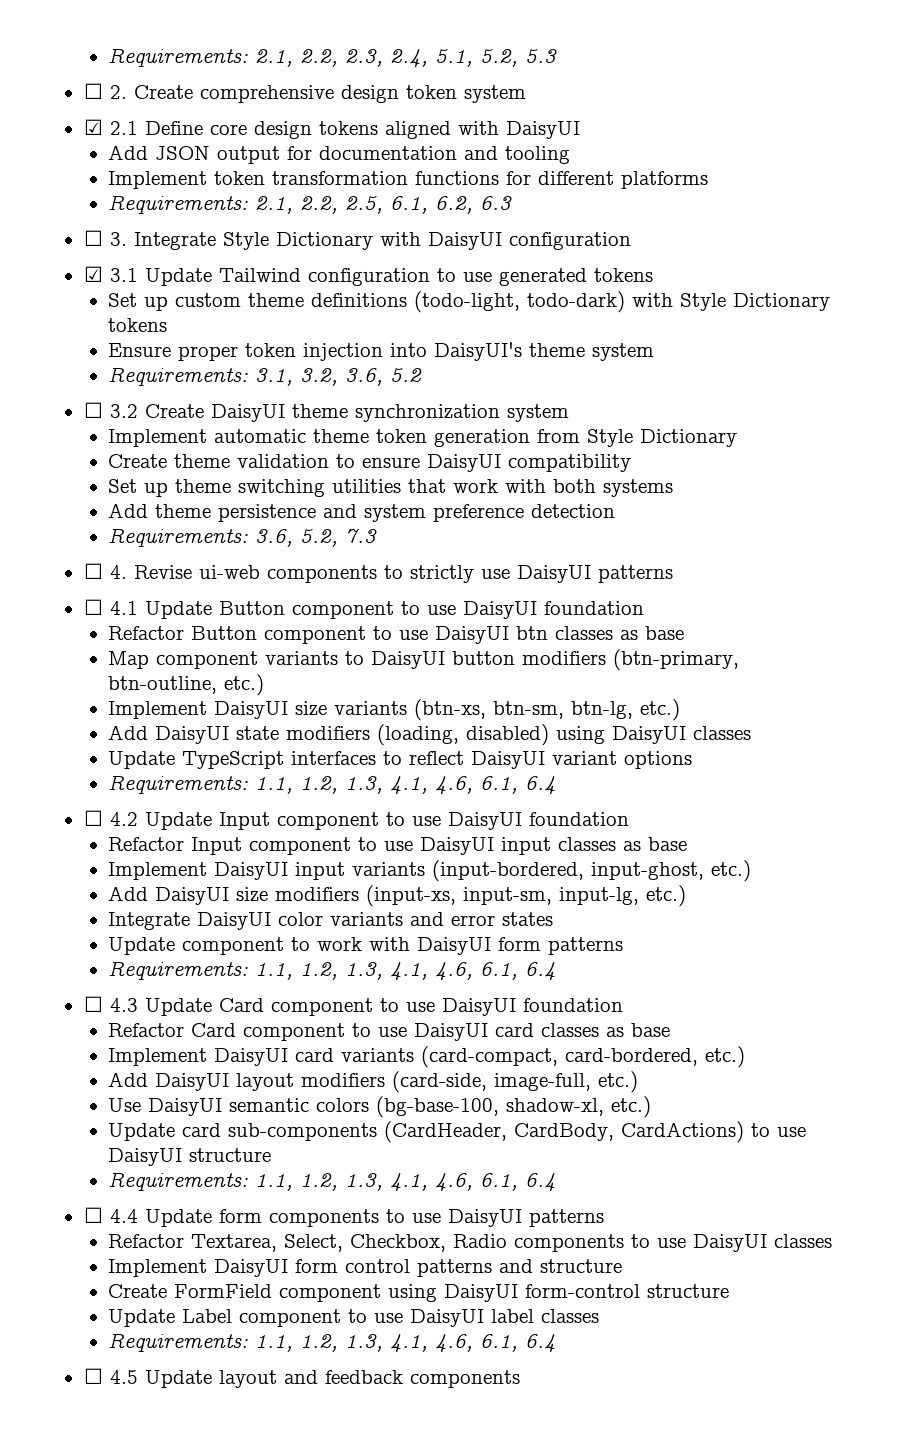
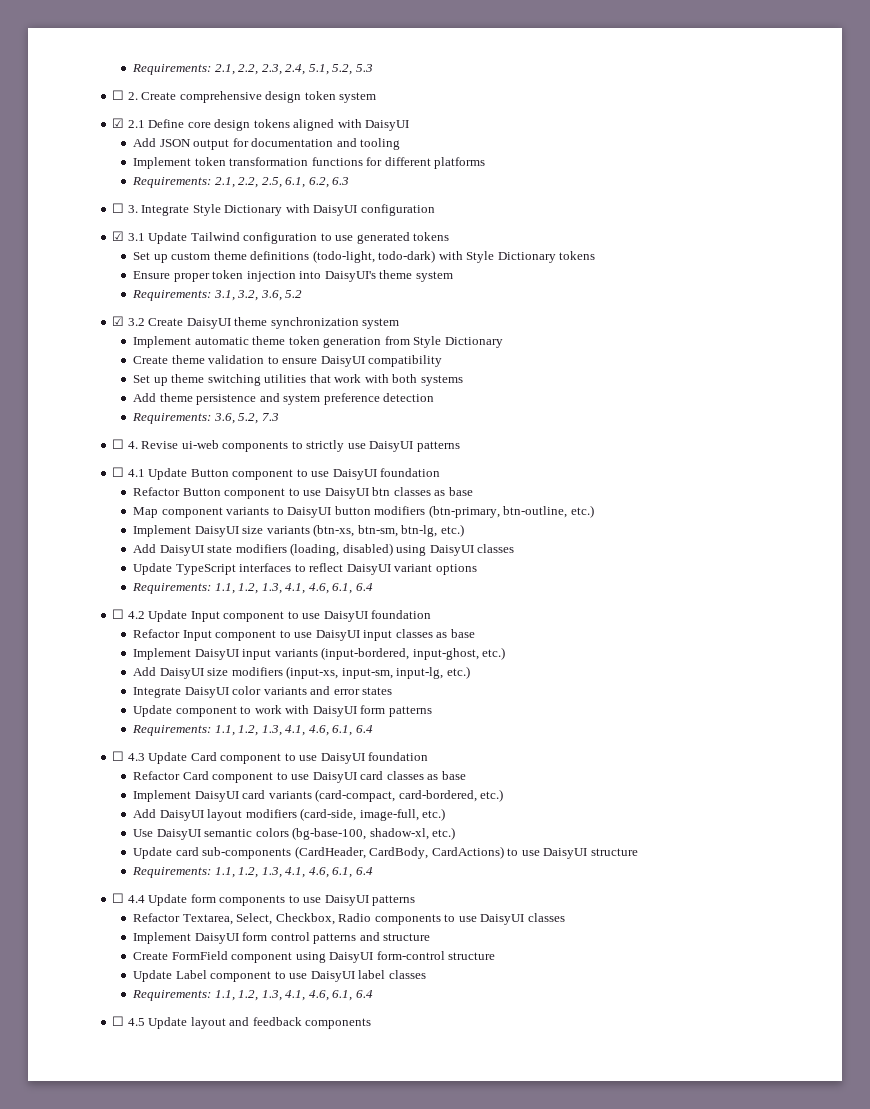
[83,402,103,418] ☐ -> [112,316,125,326] ☑

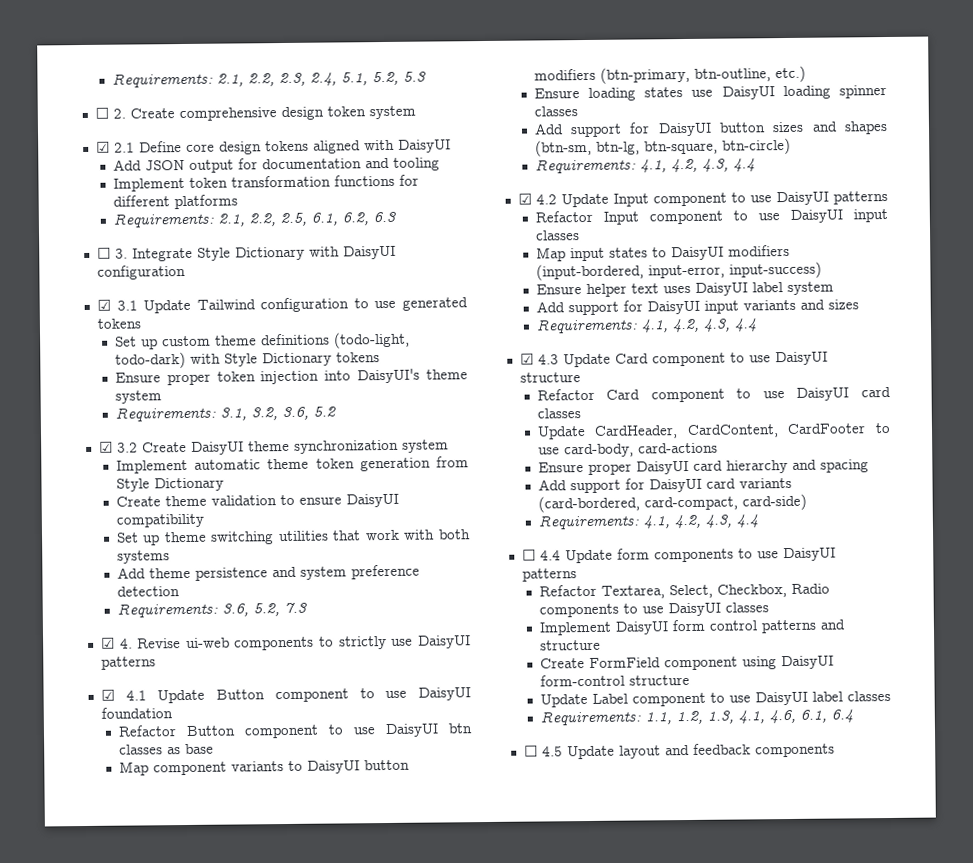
[112,439,125,449] ☐ -> [100,637,115,649] ☑
[112,467,125,477] ☐ -> [100,689,115,701] ☑
[133,524,464,537] [133,543,515,556] [133,563,477,575] [132,583,373,594] [112,609,125,619] Implement DaisyUI size variants (btn-xs, btn-sm, btn-lg, etc.) // Add DaisyUI state modifiers (loading, disabled) using DaisyUI classes // Update TypeScript interfaces to reflect DaisyUI variant options // Requirements: 1.1, 1.2, 1.3, 4.1, 4.6, 6.1, 6.4 // ☐ -> [533,85,887,101] [533,106,578,117] [533,121,888,138] [534,137,791,157] [534,158,755,174] [517,193,532,205] Ensure loading states use DaisyUI loading spinner classes // Add support for DaisyUI button sizes and shapes (btn-sm, btn-lg, btn-square, btn-circle) // Requirements: 4.1, 4.2, 4.3, 4.4 // ☑
[371,610,432,619] foundation -> [832,190,888,205] patterns
[436,629,475,638] [133,647,506,660] [133,666,470,679] [133,686,393,698] [133,705,432,717] [132,725,373,736] [112,751,125,761] as base // Implement DaisyUI input variants (input-bordered, input-ghost, etc.) // Add DaisyUI size modifiers (input-xs, input-sm, input-lg, etc.) // Integrate DaisyUI color variants and error states // Update component to work with DaisyUI form patterns // Requirements: 1.1, 1.2, 1.3, 4.1, 4.6, 6.1, 6.4 // ☐ -> [535,244,790,262] [535,261,822,281] [535,281,834,298] [535,299,859,316] [535,318,757,334] [519,353,534,365] // Map input states to DaisyUI modifiers (input-bordered, input-error, input-success) // Ensure helper text uses DaisyUI label system // Add support for DaisyUI input variants and sizes // Requirements: 4.1, 4.2, 4.3, 4.4 // ☑
[368,752,429,761] foundation -> [519,372,581,383] structure
[427,771,466,780] [133,789,504,802] [133,808,446,821] [133,827,456,840] [133,846,638,859] [132,867,373,878] as base // Implement DaisyUI card variants (card-compact, card-bordered, etc.) // Add DaisyUI layout modifiers (card-side, image-full, etc.) // Use DaisyUI semantic colors (bg-base-100, shadow-xl, etc.) // Update card sub-components (CardHeader, CardBody, CardActions) to use DaisyUI structure // Requirements: 1.1, 1.2, 1.3, 4.1, 4.6, 6.1, 6.4 -> [536,422,891,440] [537,442,718,458] [537,459,869,475] [537,477,792,494] [537,493,807,513] [537,514,758,530] // Update CardHeader, CardContent, CardFooter to use card-body, card-actions // Ensure proper DaisyUI card hierarchy and spacing // Add support for DaisyUI card variants (card-bordered, card-compact, card-side) // Requirements: 4.1, 4.2, 4.3, 4.4

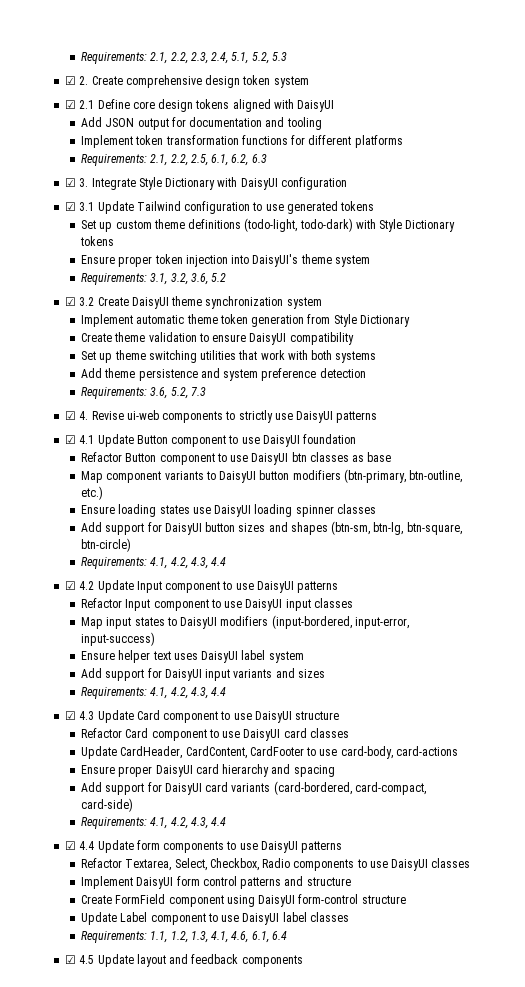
[94,107,109,119] ☐ -> [65,76,77,85] ☑
[96,247,111,259] ☐ -> [65,178,77,187] ☑
[521,549,536,561] ☐ -> [65,841,77,850] ☑
[523,745,538,757] ☐ -> [65,955,77,964] ☑

